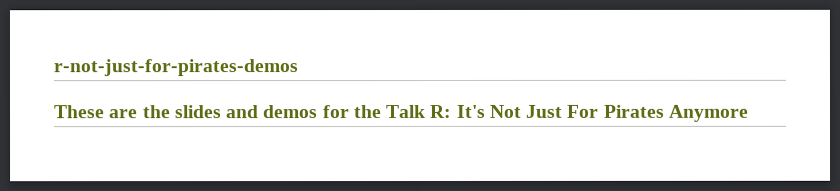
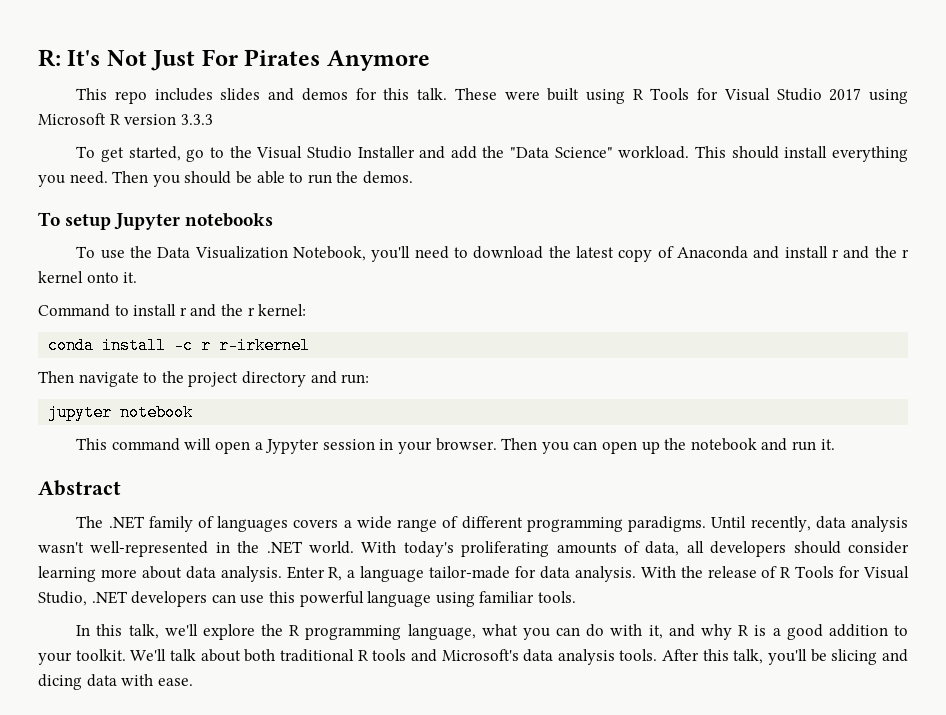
[53,59,298,77] [54,104,427,119] r-not-just-for-pirates-demos // These are the slides and demos for the Talk -> (38, 58) none
(749, 113) none -> [76,88,909,104] [38,113,213,125] [76,146,909,162] [38,171,413,187] [38,212,274,230] [76,246,910,262] [38,271,138,283] [38,304,307,317] [48,337,311,354] [38,371,370,387] [48,404,194,421] [76,438,835,454] [38,480,121,496] [76,516,909,532] [38,541,909,557] [38,566,909,582] [38,591,576,607] [76,624,909,640] [38,649,908,665] [38,674,193,690] // This repo includes slides and demos for this talk. These were built using R Tools for Visual Studio 2017 using Microsoft R version 3.3.3 // To get started, go to the Visual Studio Installer and add the "Data Science" workload. This should install everything you need. Then you should be able to run the demos. // To setup Jupyter notebooks // To use the Data Visualization Notebook, you'll need to download the latest copy of Anaconda and install r and the r kernel onto it. // Command to install r and the r kernel: // conda install -c r r-irkernel // Then navigate to the project directory and run: // jupyter notebook // This command will open a Jypyter session in your browser. Then you can open up the notebook and run it. // Abstract // The .NET family of languages covers a wide range of different programming paradigms. Until recently, data analysis wasn't well-represented in the .NET world. With today's proliferating amounts of data, all developers should consider learning more about data analysis. Enter R, a language tailor-made for data analysis. With the release of R Tools for Visual Studio, .NET developers can use this powerful language using familiar tools. // In this talk, we'll explore the R programming language, what you can do with it, and why R is a good addition to your toolkit. We'll talk about both traditional R tools and Microsoft's data analysis tools. After this talk, you'll be slicing and dicing data with ease.

